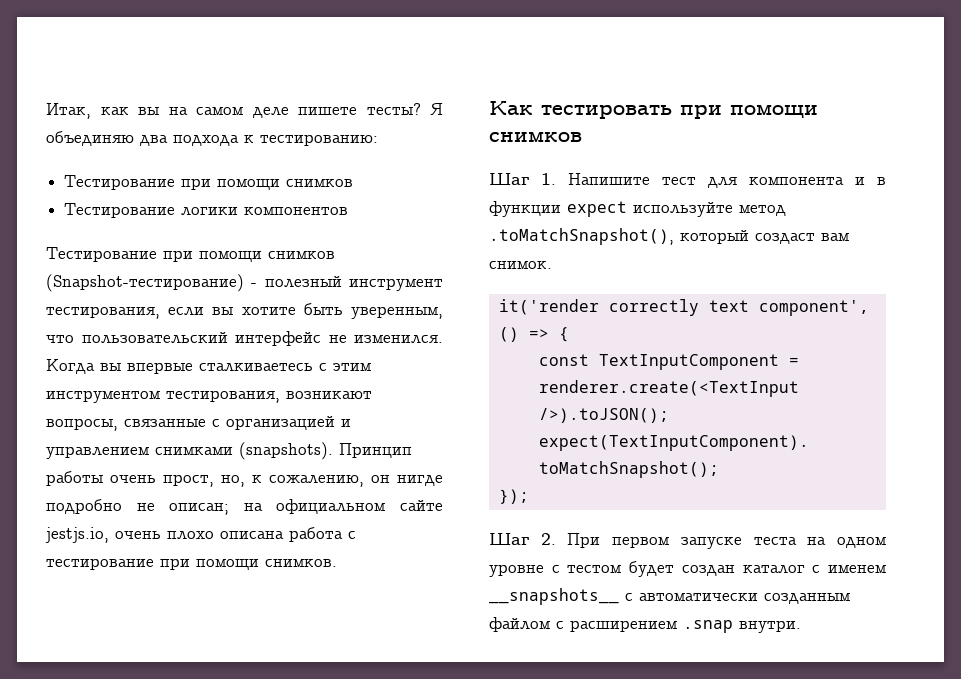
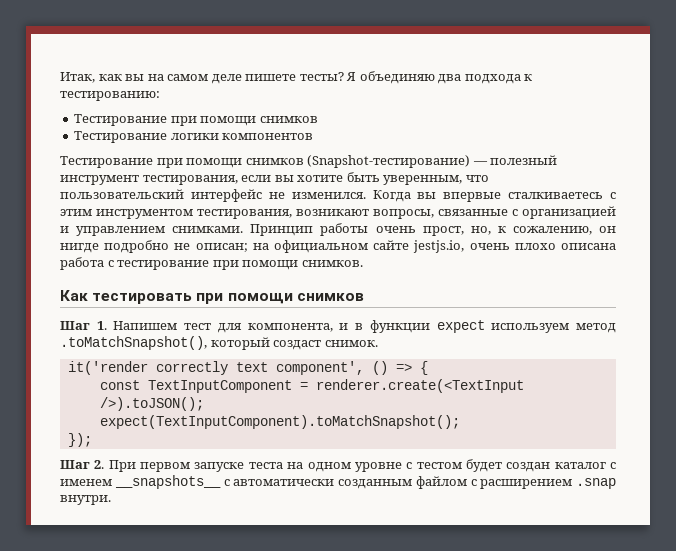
[251,283,258,287] - -> [472,161,488,165] —
[155,442,333,460] снимками (snapshots). -> [172,226,244,233] снимками.
[568,173,650,185] Напишите -> [113,321,178,330] Напишем
[749,177,844,185] компонента -> [247,323,333,332] компонента,
[633,202,733,217] используйте -> [491,323,570,333] используем
[821,233,849,241] вам -> (322, 345) none

